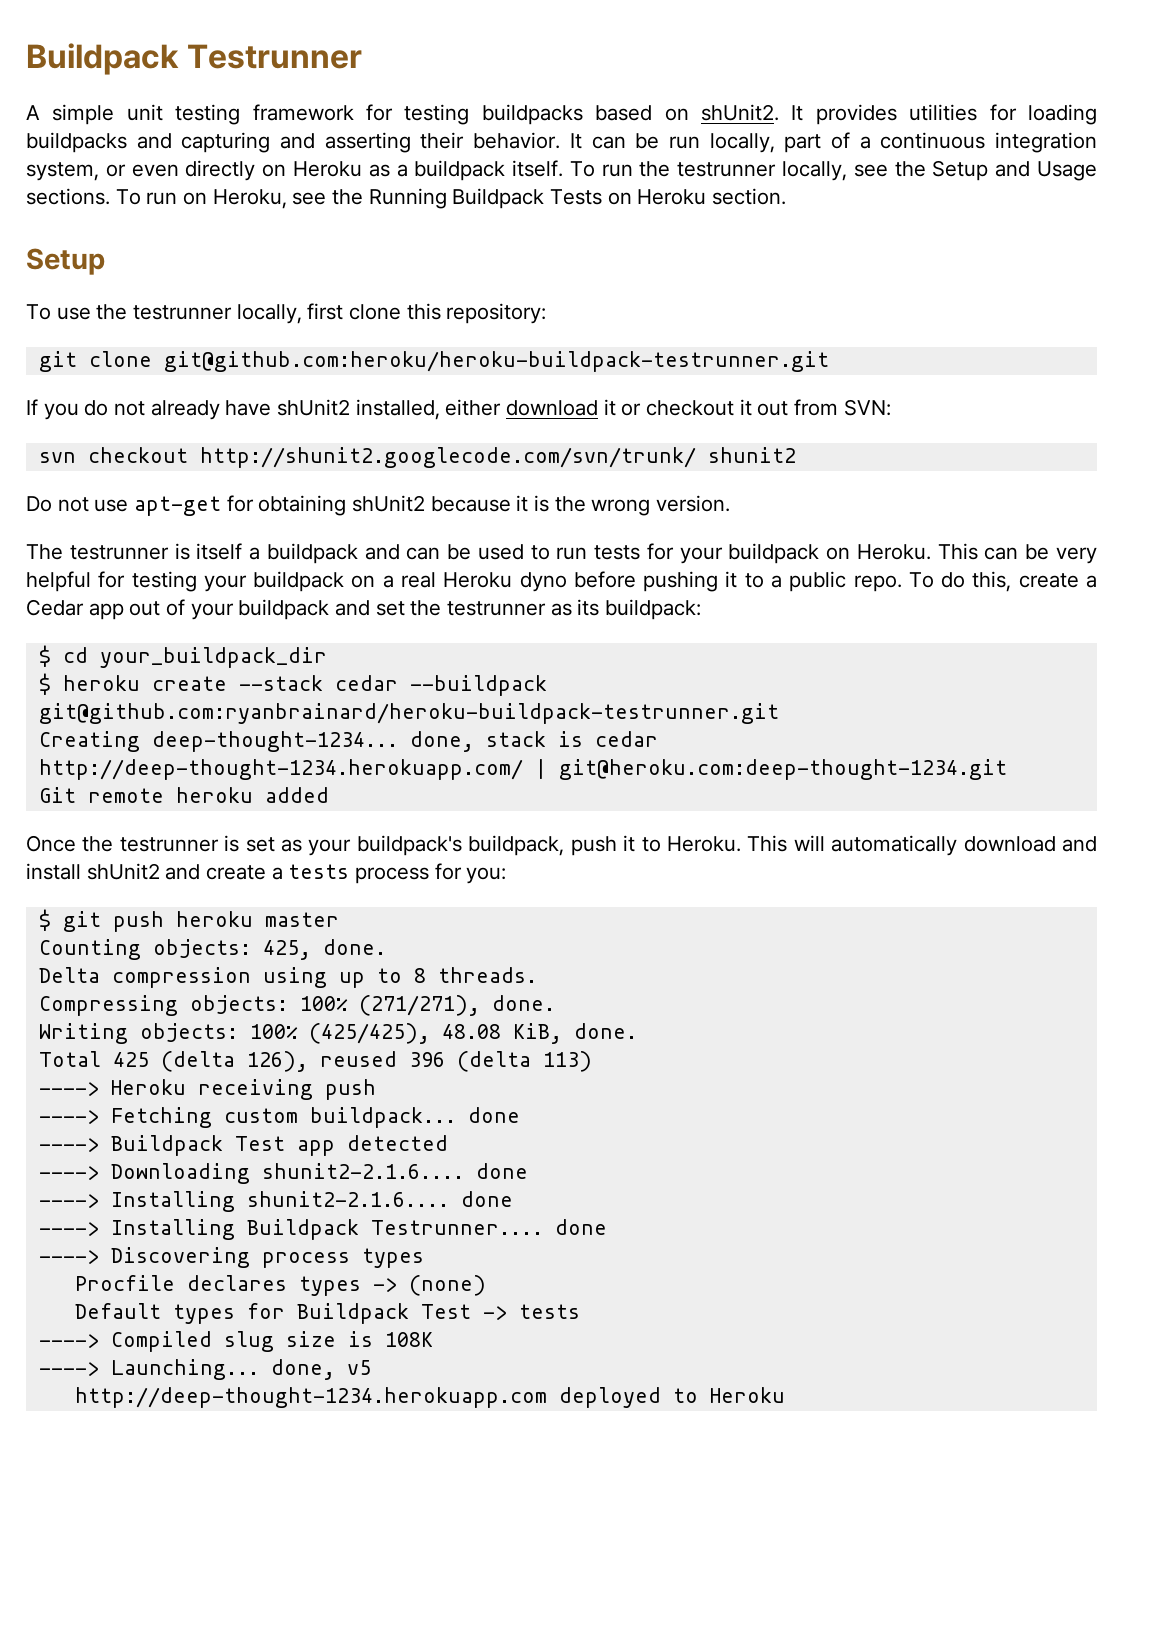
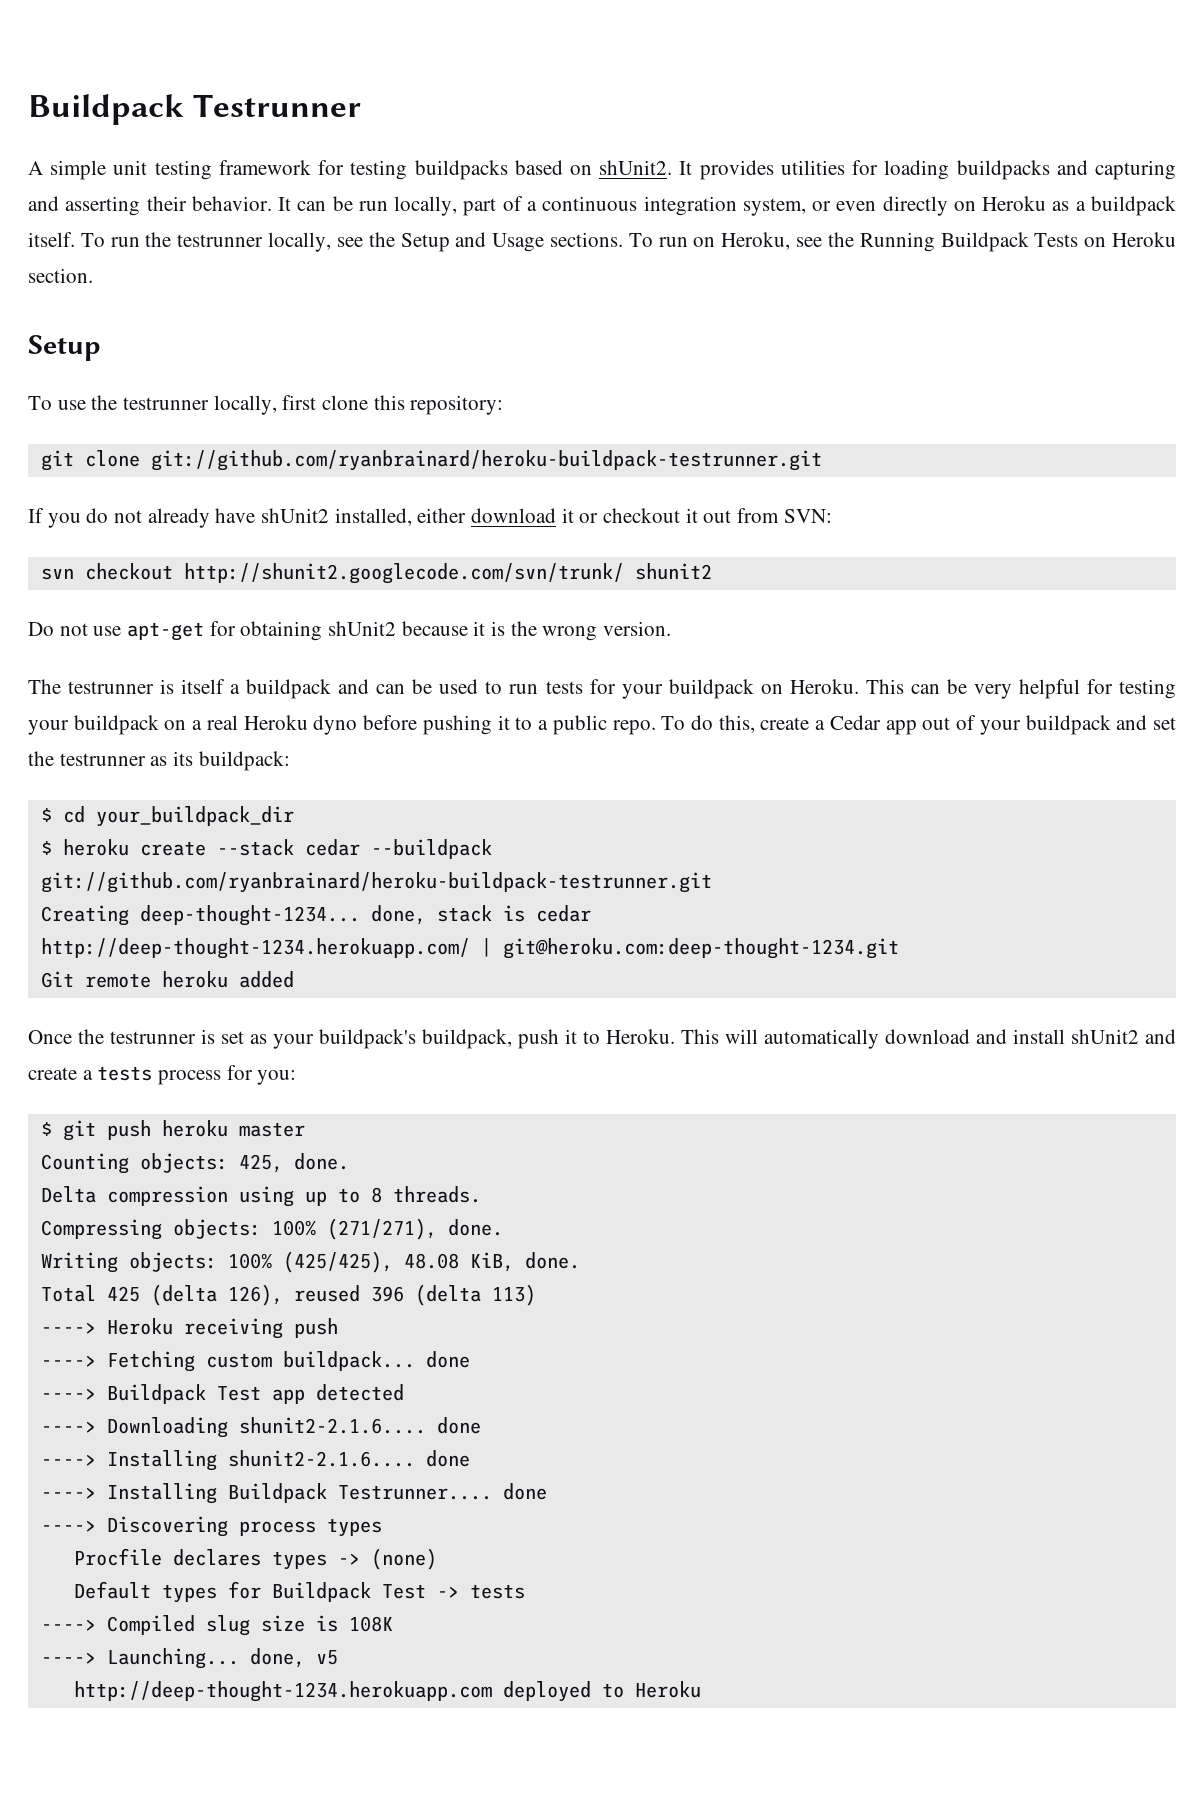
[163,351,829,372] git@github.com:heroku/heroku-buildpack-testrunner.git -> [150,450,822,471] git://github.com/ryanbrainard/heroku-buildpack-testrunner.git
[38,703,779,724] git@github.com:ryanbrainard/heroku-buildpack-testrunner.git -> [40,872,712,893] git://github.com/ryanbrainard/heroku-buildpack-testrunner.git

